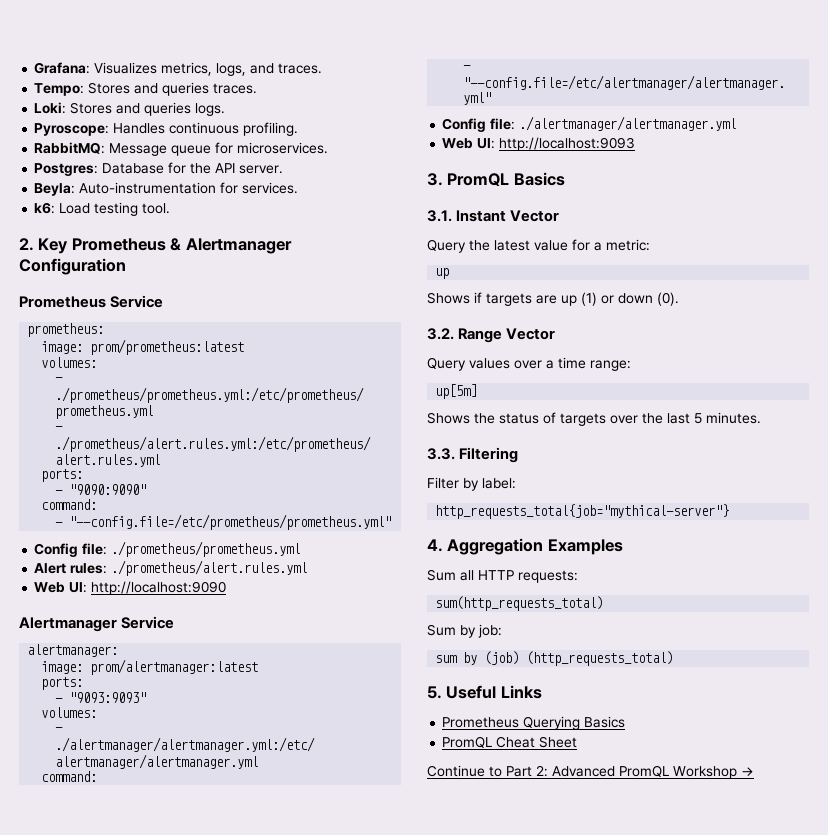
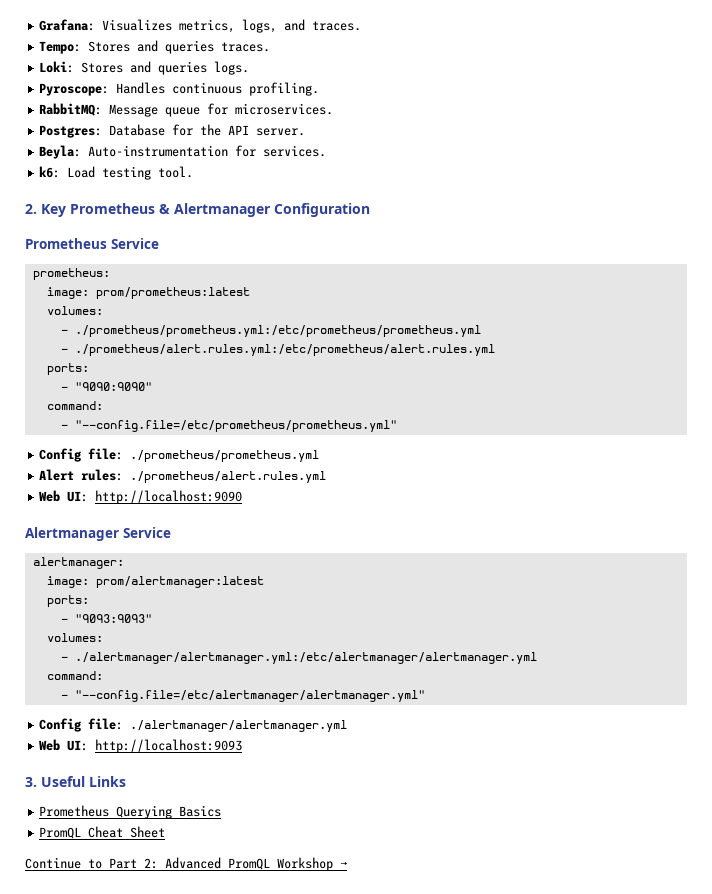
[447,172,565,186] [427,210,560,222] [427,239,650,253] [435,268,450,279] [427,292,679,306] [427,328,556,343] [427,357,631,371] [435,384,478,399] [427,412,761,426] [427,447,519,463] [427,477,516,491] [435,504,730,519] [427,538,623,555] [427,569,578,583] [435,596,604,611] [427,624,502,638] [435,651,674,666] [427,686,442,699] PromQL Basics // 3.1. Instant Vector // Query the latest value for a metric: // up // Shows if targets are up (1) or down (0). // 3.2. Range Vector // Query values over a time range: // up[5m] // Shows the status of targets over the last 5 minutes. // 3.3. Filtering // Filter by label: // http_requests_total{job="mythical-server"} // 4. Aggregation Examples // Sum all HTTP requests: // sum(http_requests_total) // Sum by job: // sum by (job) (http_requests_total) // 5. -> (37, 782) none

